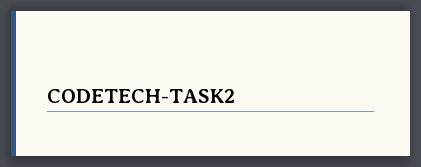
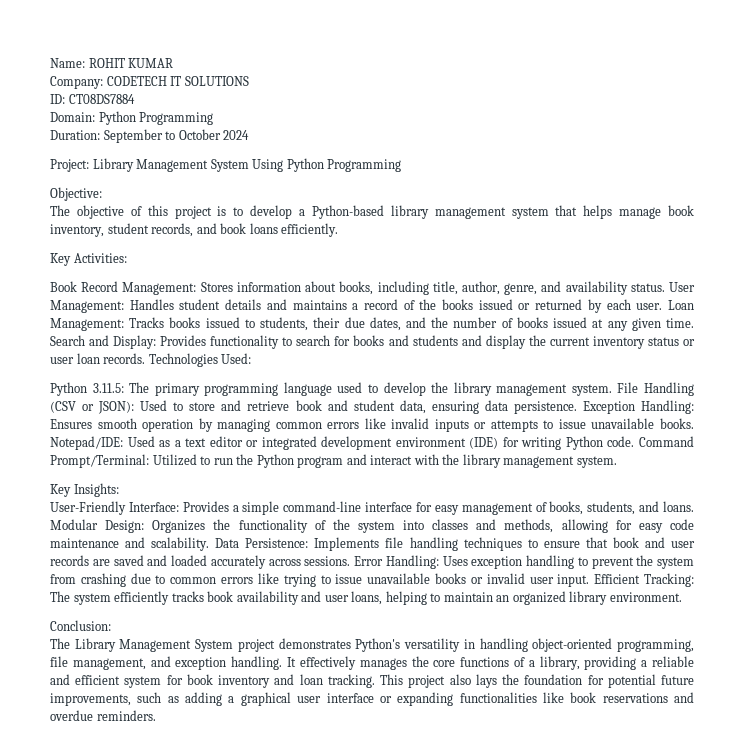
[47,89,235,103] CODETECH-TASK2 -> [50,58,174,68] [50,76,249,89] [50,94,135,104] [50,111,214,125] [50,129,250,143] [50,158,402,172] [50,187,102,201] [50,205,694,219] [50,223,339,237] [50,253,127,266] [50,281,695,295] [50,299,694,313] [50,317,694,331] [50,335,695,349] [50,353,252,367] [50,382,694,396] [50,400,694,414] [50,418,695,432] [50,436,695,450] [50,454,617,468] [50,483,119,497] [50,501,694,515] [50,519,694,533] [50,537,695,551] [50,555,694,569] [50,573,694,587] [50,591,682,605] [50,620,111,631] [50,638,695,652] [50,656,694,670] [50,674,695,688] [50,692,694,706] [50,710,156,721] Name: ROHIT KUMAR // Company: CODETECH IT SOLUTIONS // ID: CT08DS7884 // Domain: Python Programming // Duration: September to October 2024 // Project: Library Management System Using Python Programming // Objective: // The objective of this project is to develop a Python-based library management system that helps manage book inventory, student records, and book loans efficiently. // Key Activities: // Book Record Management: Stores information about books, including title, author, genre, and availability status. User Management: Handles student details and maintains a record of the books issued or returned by each user. Loan Management: Tracks books issued to students, their due dates, and the number of books issued at any given time. Search and Display: Provides functionality to search for books and students and display the current inventory status or user loan records. Technologies Used: // Python 3.11.5: The primary programming language used to develop the library management system. File Handling (CSV or JSON): Used to store and retrieve book and student data, ensuring data persistence. Exception Handling: Ensures smooth operation by managing common errors like invalid inputs or attempts to issue unavailable books. Notepad/IDE: Used as a text editor or integrated development environment (IDE) for writing Python code. Command Prompt/Terminal: Utilized to run the Python program and interact with the library management system. // Key Insights: // User-Friendly Interface: Provides a simple command-line interface for easy management of books, students, and loans. Modular Design: Organizes the functionality of the system into classes and methods, allowing for easy code maintenance and scalability. Data Persistence: Implements file handling techniques to ensure that book and user records are saved and loaded accurately across sessions. Error Handling: Uses exception handling to prevent the system from crashing due to common errors like trying to issue unavailable books or invalid user input. Efficient Tracking: The system efficiently tracks book availability and user loans, helping to maintain an organized library environment. // Conclusion: // The Library Management System project demonstrates Python's versatility in handling object-oriented programming, file management, and exception handling. It effectively manages the core functions of a library, providing a reliable and efficient system for book inventory and loan tracking. This project also lays the foundation for potential future improvements, such as adding a graphical user interface or expanding functionalities like book reservations and overdue reminders.

